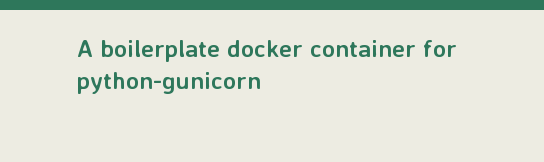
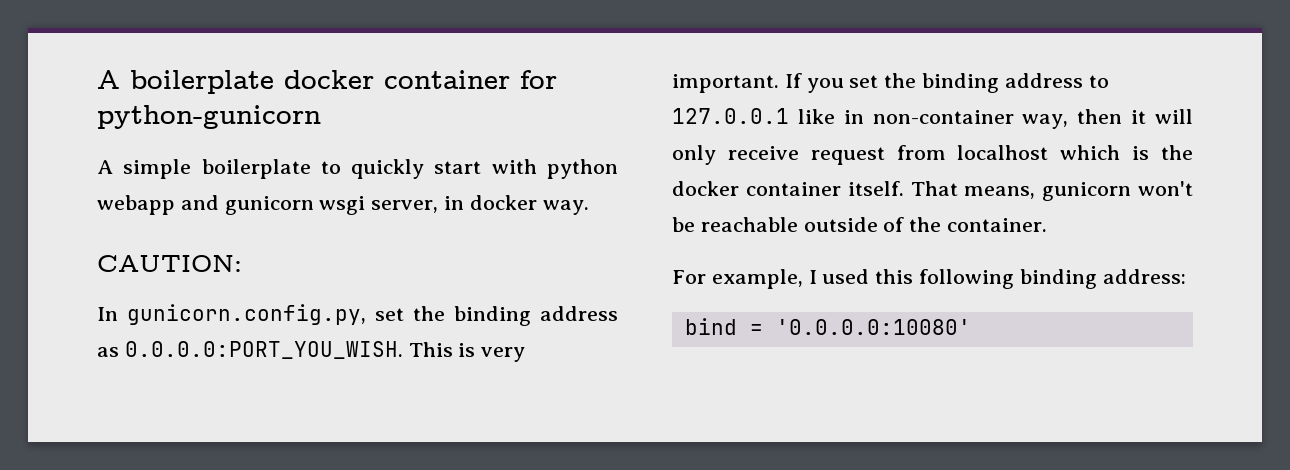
(261, 83) none -> [97,159,618,179] [97,195,589,215] [97,255,242,272] [97,304,618,326] [97,341,526,362] [672,73,1109,93] [672,108,1193,129] [672,145,1193,165] [672,181,1193,201] [672,217,1048,232] [672,269,1186,289] [684,318,971,335] // A simple boilerplate to quickly start with python webapp and gunicorn wsgi server, in docker way. // CAUTION: // In gunicorn.config.py, set the binding address as 0.0.0.0:PORT_YOU_WISH. This is very important. If you set the binding address to 127.0.0.1 like in non-container way, then it will only receive request from localhost which is the docker container itself. That means, gunicorn won't be reachable outside of the container. // For example, I used this following binding address: // bind = '0.0.0.0:10080'

